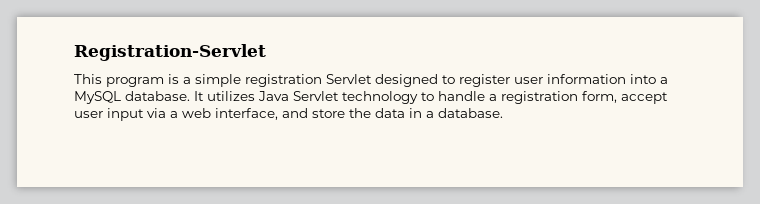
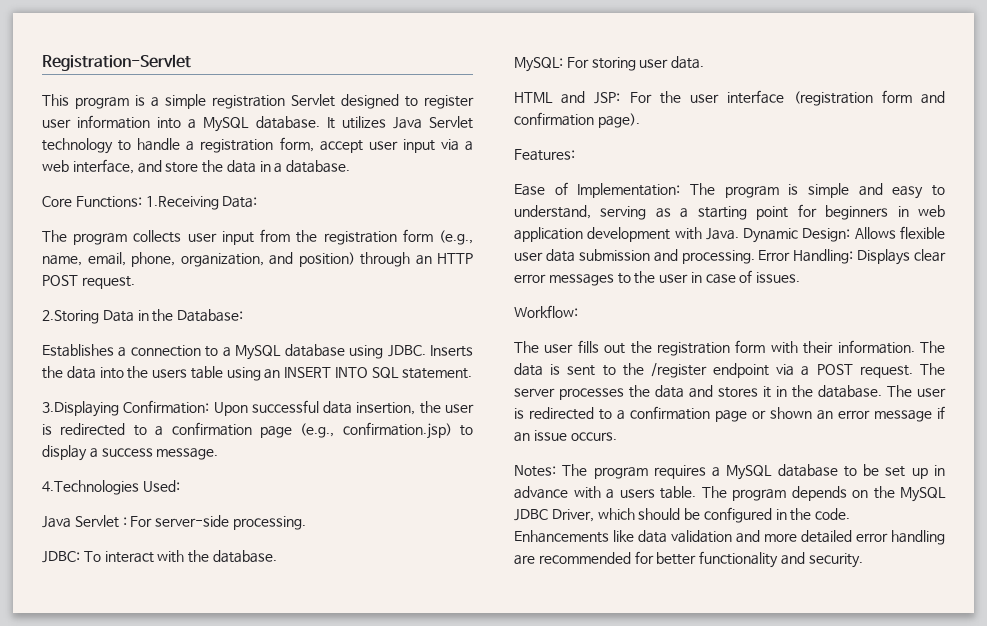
(503, 113) none -> [42,196,258,210] [42,229,474,245] [42,252,473,267] [42,275,135,289] [42,309,244,324] [42,344,474,360] [42,366,472,381] [42,400,474,417] [42,422,473,439] [42,445,219,461] [42,480,180,495] [42,515,306,530] [42,550,277,563] [514,56,705,72] [514,90,945,106] [514,112,640,128] [514,149,575,161] [514,182,945,199] [514,204,946,220] [514,226,945,243] [514,249,946,265] [514,270,801,286] [514,305,578,318] [514,340,945,356] [514,363,945,378] [514,385,946,400] [514,406,945,422] [514,430,617,442] [514,464,945,480] [514,486,946,502] [514,507,851,523] [514,530,945,545] [514,551,863,568] // Core Functions: 1.Receiving Data: // The program collects user input from the registration form (e.g., name, email, phone, organization, and position) through an HTTP POST request. // 2.Storing Data in the Database: // Establishes a connection to a MySQL database using JDBC. Inserts the data into the users table using an INSERT INTO SQL statement. // 3.Displaying Confirmation: Upon successful data insertion, the user is redirected to a confirmation page (e.g., confirmation.jsp) to display a success message. // 4.Technologies Used: // Java Servlet : For server-side processing. // JDBC: To interact with the database. // MySQL: For storing user data. // HTML and JSP: For the user interface (registration form and confirmation page). // Features: // Ease of Implementation: The program is simple and easy to understand, serving as a starting point for beginners in web application development with Java. Dynamic Design: Allows flexible user data submission and processing. Error Handling: Displays clear error messages to the user in case of issues. // Workflow: // The user fills out the registration form with their information. The data is sent to the /register endpoint via a POST request. The server processes the data and stores it in the database. The user is redirected to a confirmation page or shown an error message if an issue occurs. // Notes: The program requires a MySQL database to be set up in advance with a users table. The program depends on the MySQL JDBC Driver, which should be configured in the code. Enhancements like data validation and more detailed error handling are recommended for better functionality and security.

